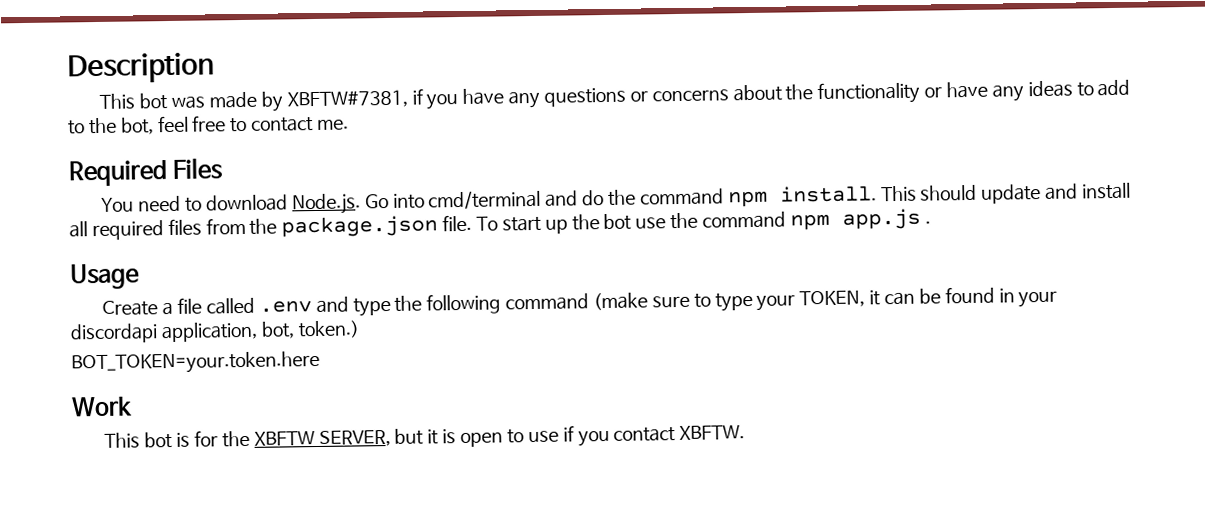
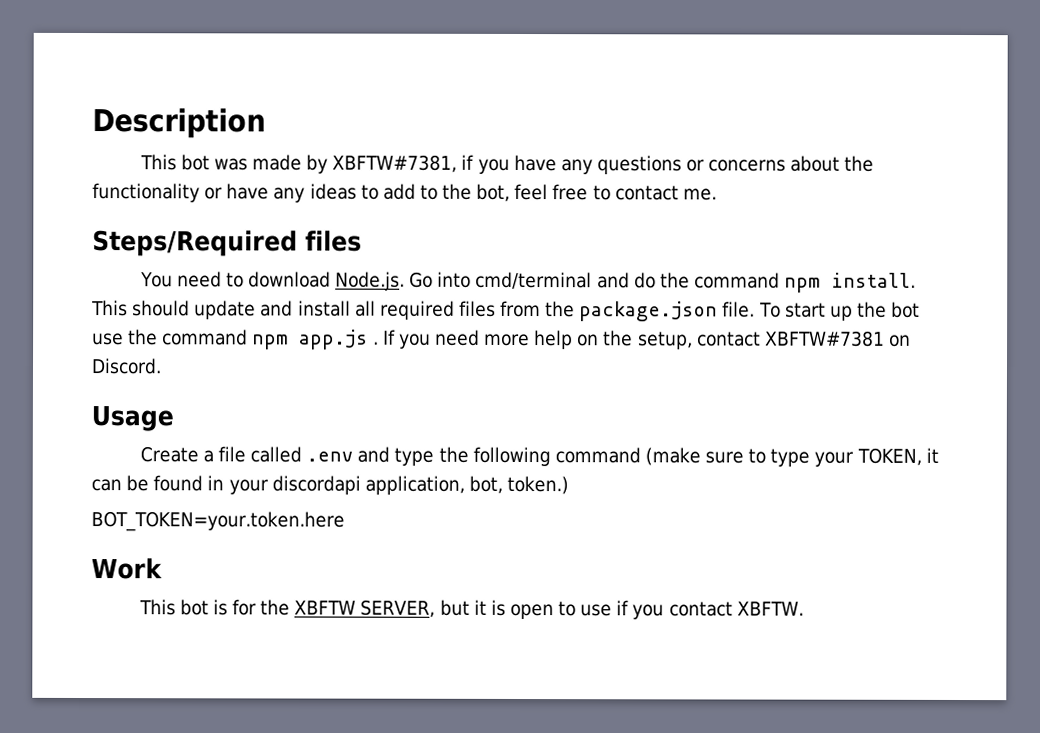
[68,158,224,187] Required Files -> [92,230,362,257] Steps/Required files
(931, 222) none -> [382,329,911,350] [91,358,162,375] If you need more help on the setup, contact XBFTW#7381 on Discord.

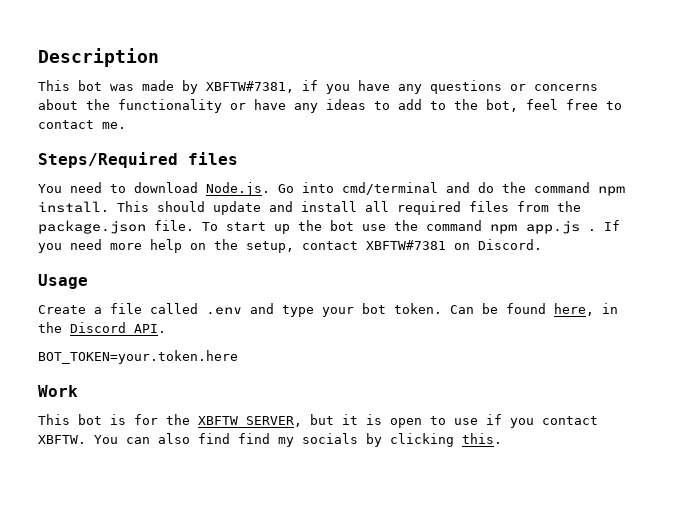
[438,446,939,467] [91,475,570,495] the following command (make sure to type your TOKEN, it can be found in your discordapi application, bot, token.) -> [322,303,618,317] [38,322,166,333] your bot token. Can be found here, in the Discord API.
(804, 608) none -> [94,433,502,447] You can also find find my socials by clicking this.

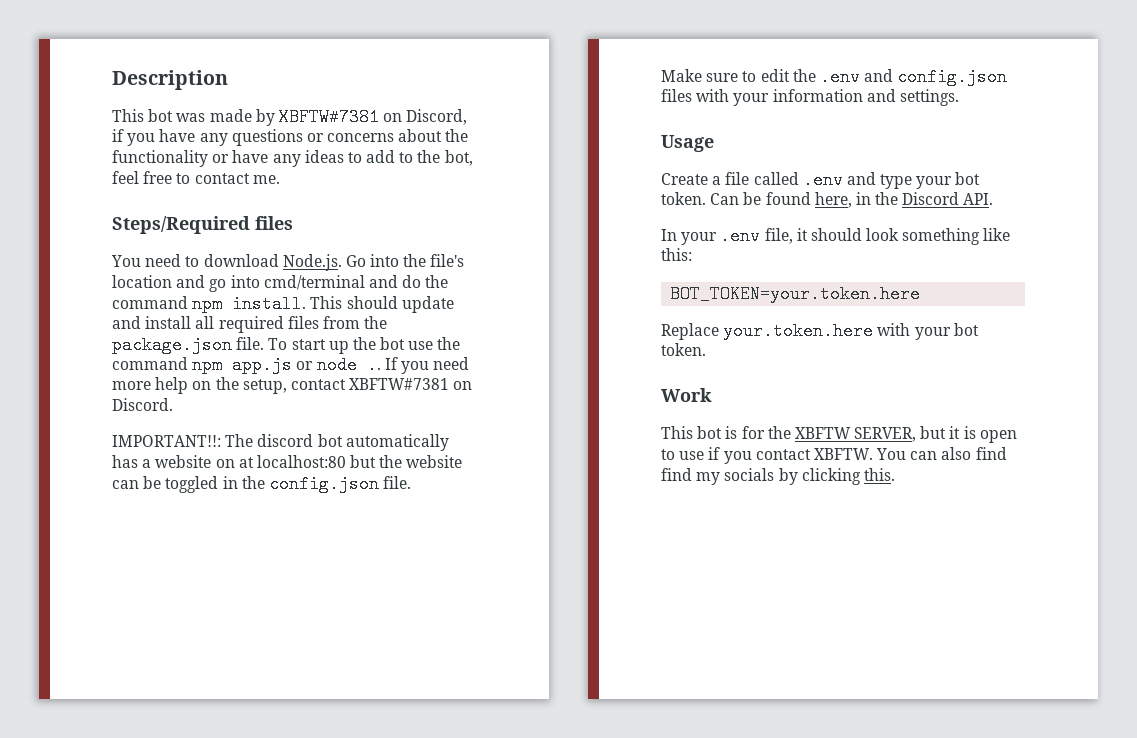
[206,81,294,93] XBFTW#7381, -> [278,108,468,126] XBFTW#7381 on Discord,
(334, 187) none -> [403,254,465,267] [112,275,260,292] the file's location and go into
[588,229,596,231] . -> [296,356,381,374] or node ..
(542, 244) none -> [112,434,449,451] [112,455,463,468] [112,475,412,493] [661,68,1008,86] [661,89,959,106] // IMPORTANT!!: The discord bot automatically has a website on at localhost:80 but the website can be toggled in the config.json file. // Make sure to edit the .env and config.json files with your information and settings.
[38,350,238,364] BOT_TOKEN=your.token.here -> [661,227,1011,245] [661,248,692,261] [670,285,921,303] [661,322,979,340] [661,343,706,356] In your .env file, it should look something like this: // BOT_TOKEN=your.token.here // Replace your.token.here with your bot token.

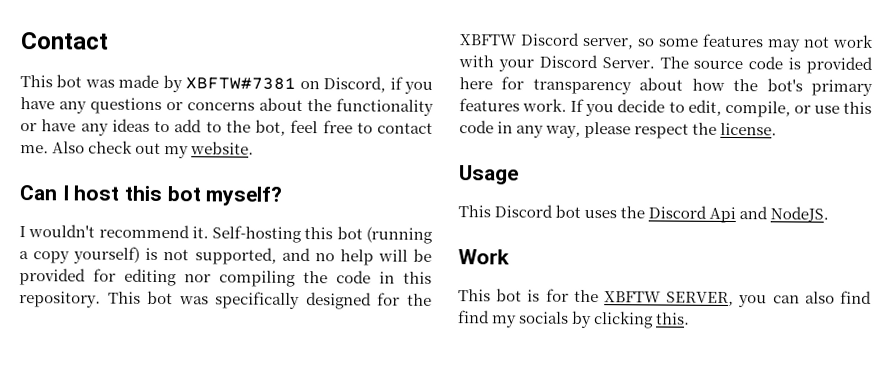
[112,70,228,90] Description -> [20,32,109,50] Contact
[112,216,293,234] [111,254,465,271] [112,275,449,292] [112,295,454,313] [112,316,388,333] [112,336,461,354] [112,356,470,374] [112,377,473,394] [112,398,173,411] [112,434,449,451] [112,455,463,468] [112,475,412,493] [661,68,1008,86] [661,89,959,106] [661,135,714,152] [661,171,981,189] [661,192,994,208] [661,227,1011,245] [661,248,692,261] [670,285,921,303] [661,322,979,340] [661,343,706,356] // Steps/Required files // You need to download Node.js. Go into the file's location and go into cmd/terminal and do the command npm install. This should update and install all required files from the package.json file. To start up the bot use the command npm app.js or node .. If you need more help on the setup, contact XBFTW#7381 on Discord. // IMPORTANT!!: The discord bot automatically has a website on at localhost:80 but the website can be toggled in the config.json file. // Make sure to edit the .env and config.json files with your information and settings. // Usage // Create a file called .env and type your bot token. Can be found here, in the Discord API. // In your .env file, it should look something like this: // BOT_TOKEN=your.token.here // Replace your.token.here with your bot token. -> [52,140,255,159] [19,185,283,206] [19,224,433,244] [19,246,433,266] [19,268,432,287] [19,290,432,310] [459,32,874,52] [458,54,873,74] [459,76,874,96] [459,98,872,118] [459,120,778,139] [459,165,519,185] [458,204,830,224] Also check out my website. // Can I host this bot myself? // I wouldn't recommend it. Self-hosting this bot (running a copy yourself) is not supported, and no help will be provided for editing nor compiling the code in this repository. This bot was specifically designed for the XBFTW Discord server, so some features may not work with your Discord Server. The source code is provided here for transparency about how the bot's primary features work. If you decide to edit, compile, or use this code in any way, please respect the license. // Usage // This Discord bot uses the Discord Api and NodeJS.
[920,426,1017,443] [661,447,907,464] but it is open to use if you contact XBFTW. You -> [738,295,768,308] you

